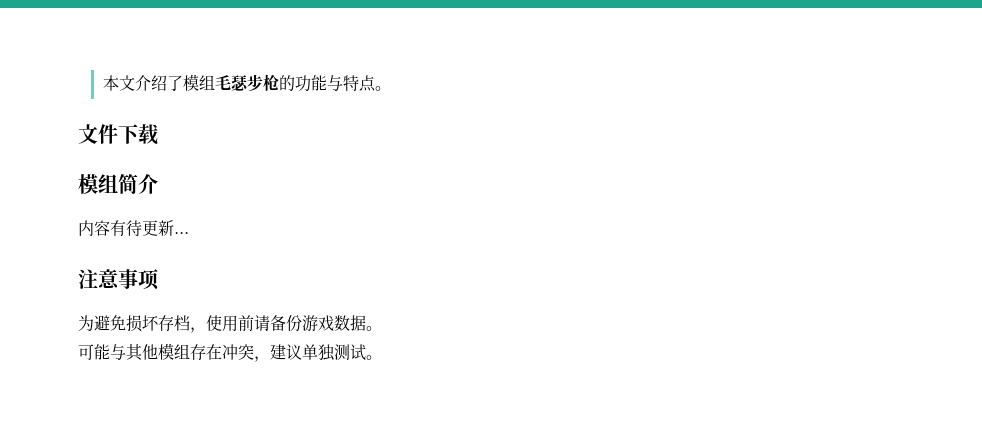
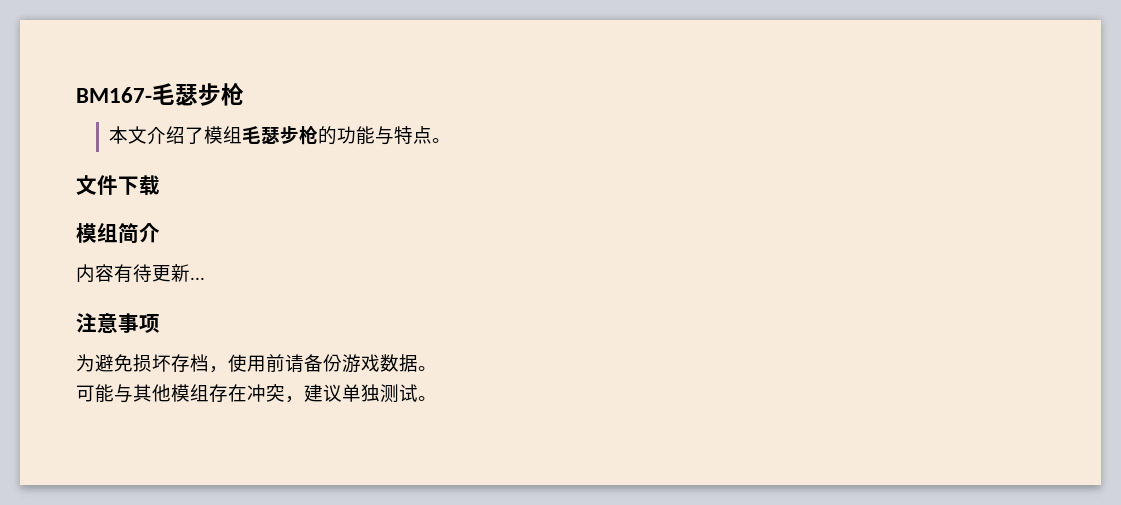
(102, 83) none -> [76,82,244,106] BM167-毛瑟步枪 //

